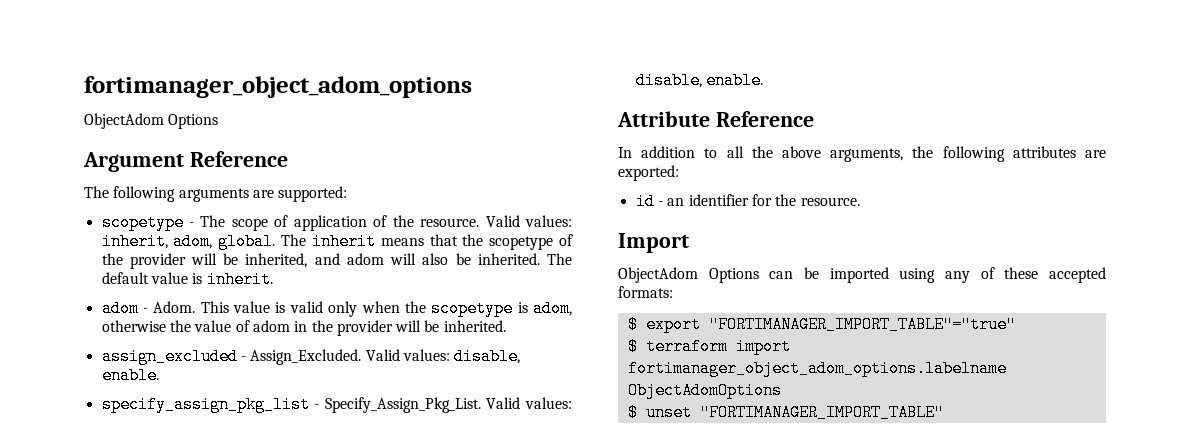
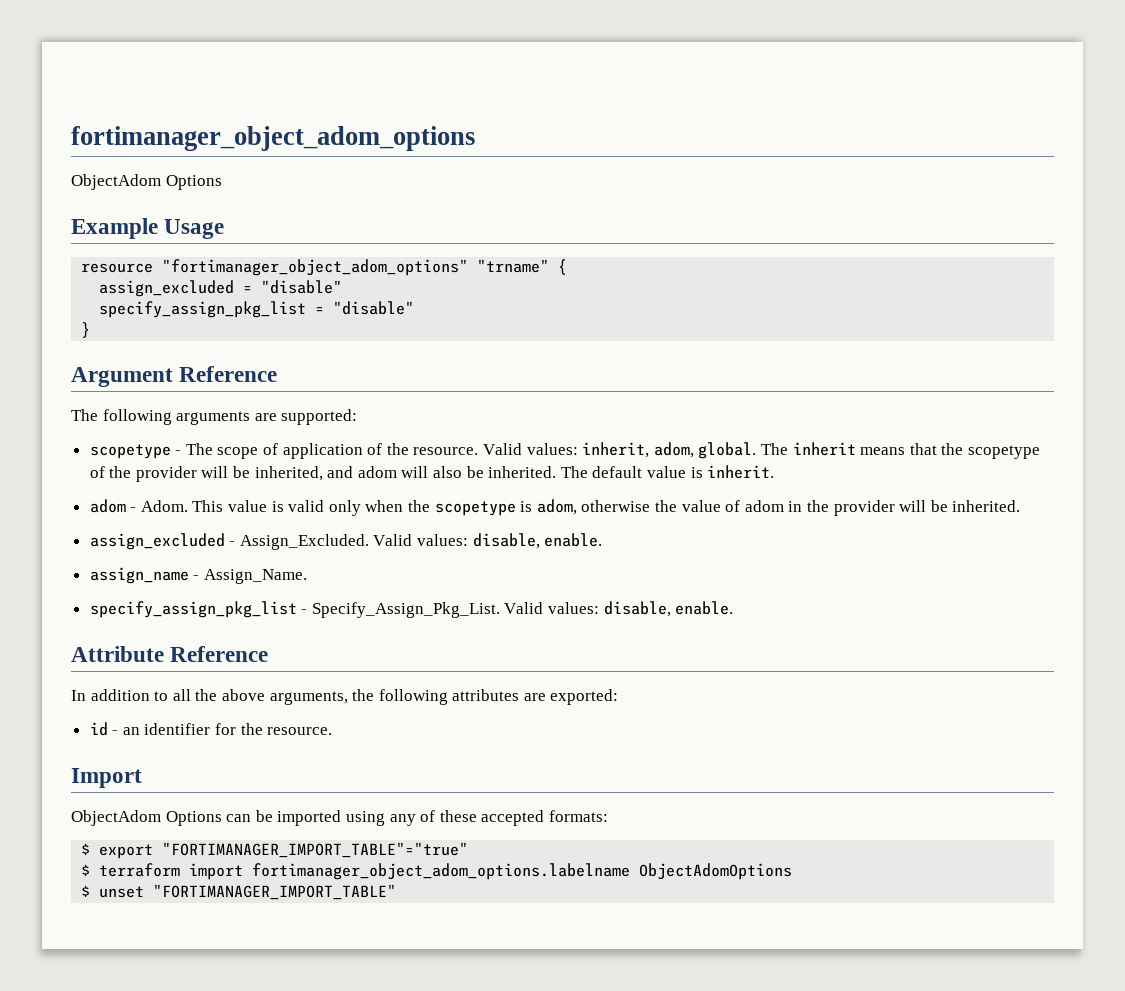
(219, 121) none -> [71,218,225,239] [81,259,568,276] [99,280,343,297] [99,301,415,318] [81,322,91,338] // Example Usage // resource "fortimanager_object_adom_options" "trname" { // assign_excluded = "disable" // specify_assign_pkg_list = "disable" // }
(159, 375) none -> [89,567,307,584] // assign_name - Assign_Name.

